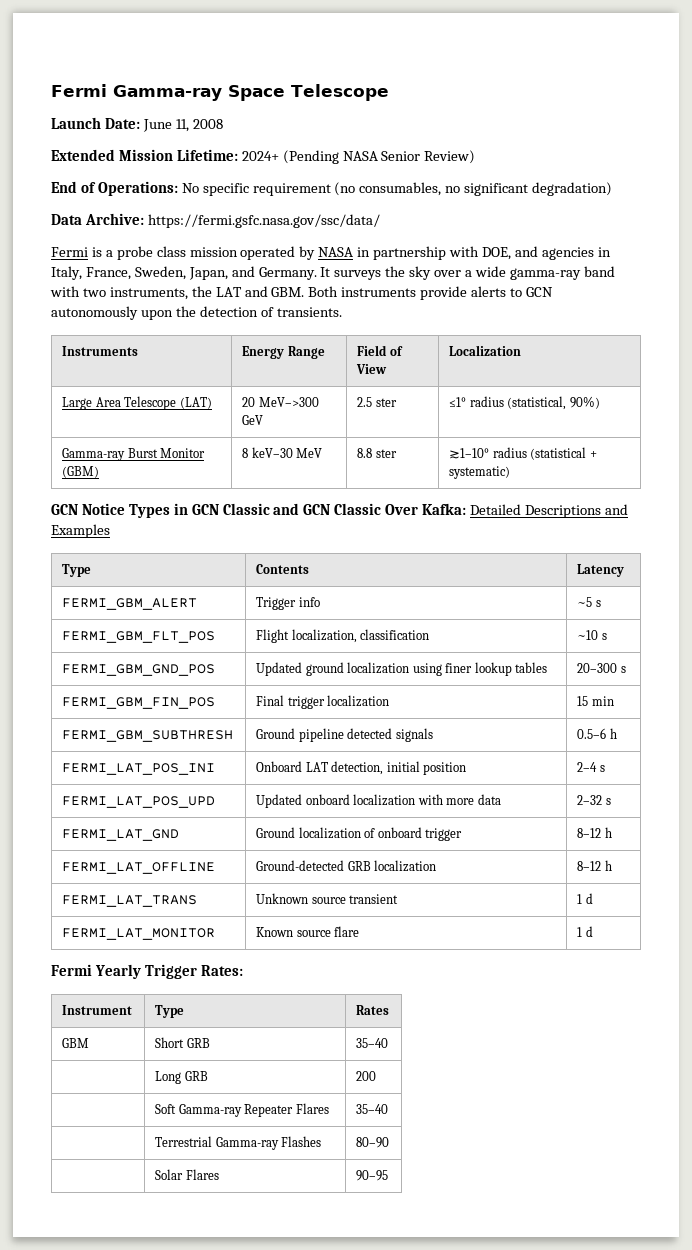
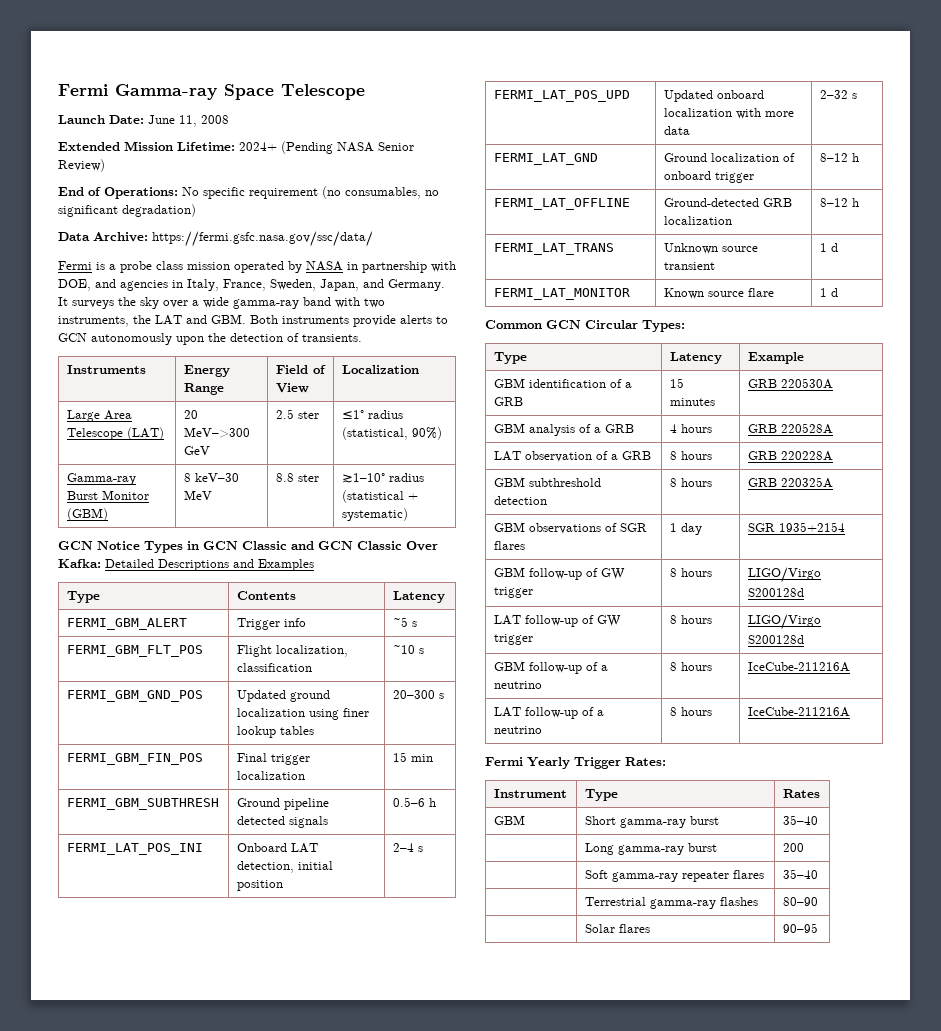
(593, 931) none -> [485,320,685,332] [493,352,527,364] [669,352,722,364] [747,352,804,364] [493,378,632,388] [493,397,523,406] [669,378,684,388] [669,398,715,406] [747,378,833,389] [493,423,634,436] [669,424,712,433] [747,423,833,434] [493,451,651,462] [669,451,712,460] [747,451,833,461] [493,477,601,487] [493,496,547,505] [669,478,712,487] [747,477,833,488] [493,522,647,534] [493,541,525,550] [669,523,702,535] [747,522,845,532] [493,567,625,580] [493,587,533,598] [669,568,712,577] [747,567,821,583] [747,588,804,597] [493,615,621,627] [493,634,533,645] [669,615,712,624] [747,614,821,630] [747,635,804,644] [493,661,608,674] [493,681,542,689] [669,662,712,671] [747,662,850,672] [493,707,604,719] [493,726,542,734] [669,707,712,716] [747,707,850,717] // Common GCN Circular Types: // Type | Latency | Example // GBM identification of a GRB | 15 minutes | GRB 220530A // GBM analysis of a GRB | 4 hours | GRB 220528A // LAT observation of a GRB | 8 hours | GRB 220228A // GBM subthreshold detection | 8 hours | GRB 220325A // GBM observations of SGR flares | 1 day | SGR 1935+2154 // GBM follow-up of GW trigger | 8 hours | LIGO/Virgo S200128d // LAT follow-up of GW trigger | 8 hours | LIGO/Virgo S200128d // GBM follow-up of a neutrino | 8 hours | IceCube-211216A // LAT follow-up of a neutrino | 8 hours | IceCube-211216A
[186,1038,210,1048] GRB -> [619,816,719,828] gamma-ray burst
[184,1071,208,1081] GRB -> [617,843,717,855] gamma-ray burst
[178,1103,329,1117] Gamma-ray Repeater Flares -> [611,870,764,882] gamma-ray repeater flares
[215,1136,322,1150] Gamma-ray Flashes -> [649,897,758,909] gamma-ray flashes
[185,1169,219,1180] Flares -> [618,924,650,933] flares

